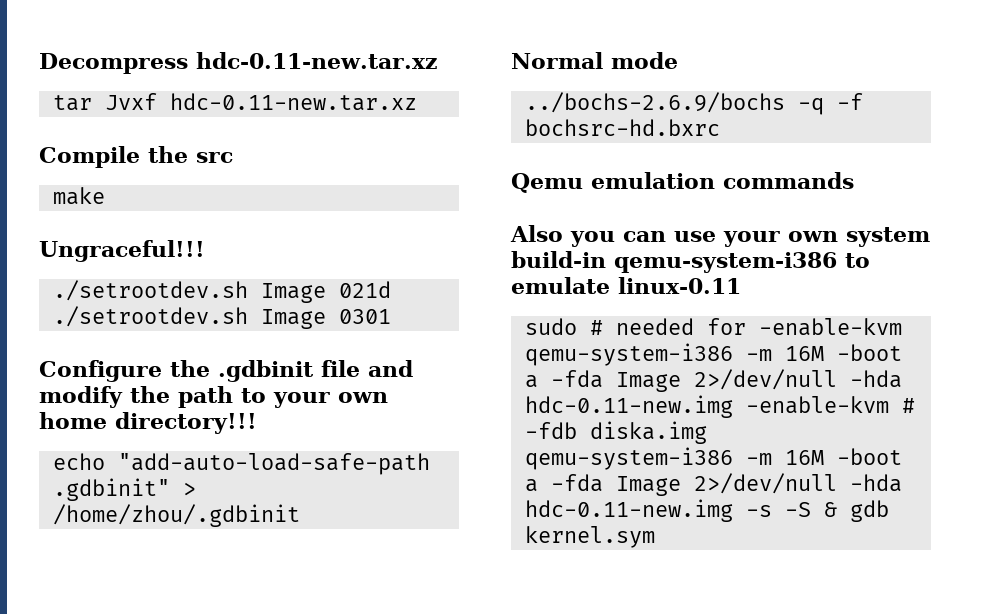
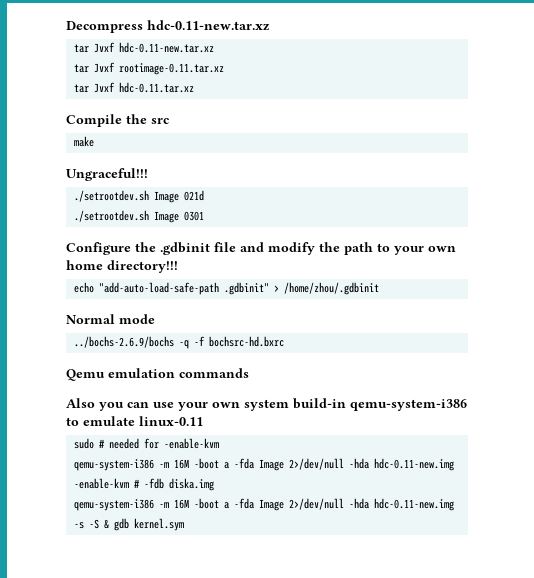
(418, 102) none -> [73,62,224,75] [73,82,194,93] // tar Jvxf rootimage-0.11.tar.xz // tar Jvxf hdc-0.11.tar.xz

